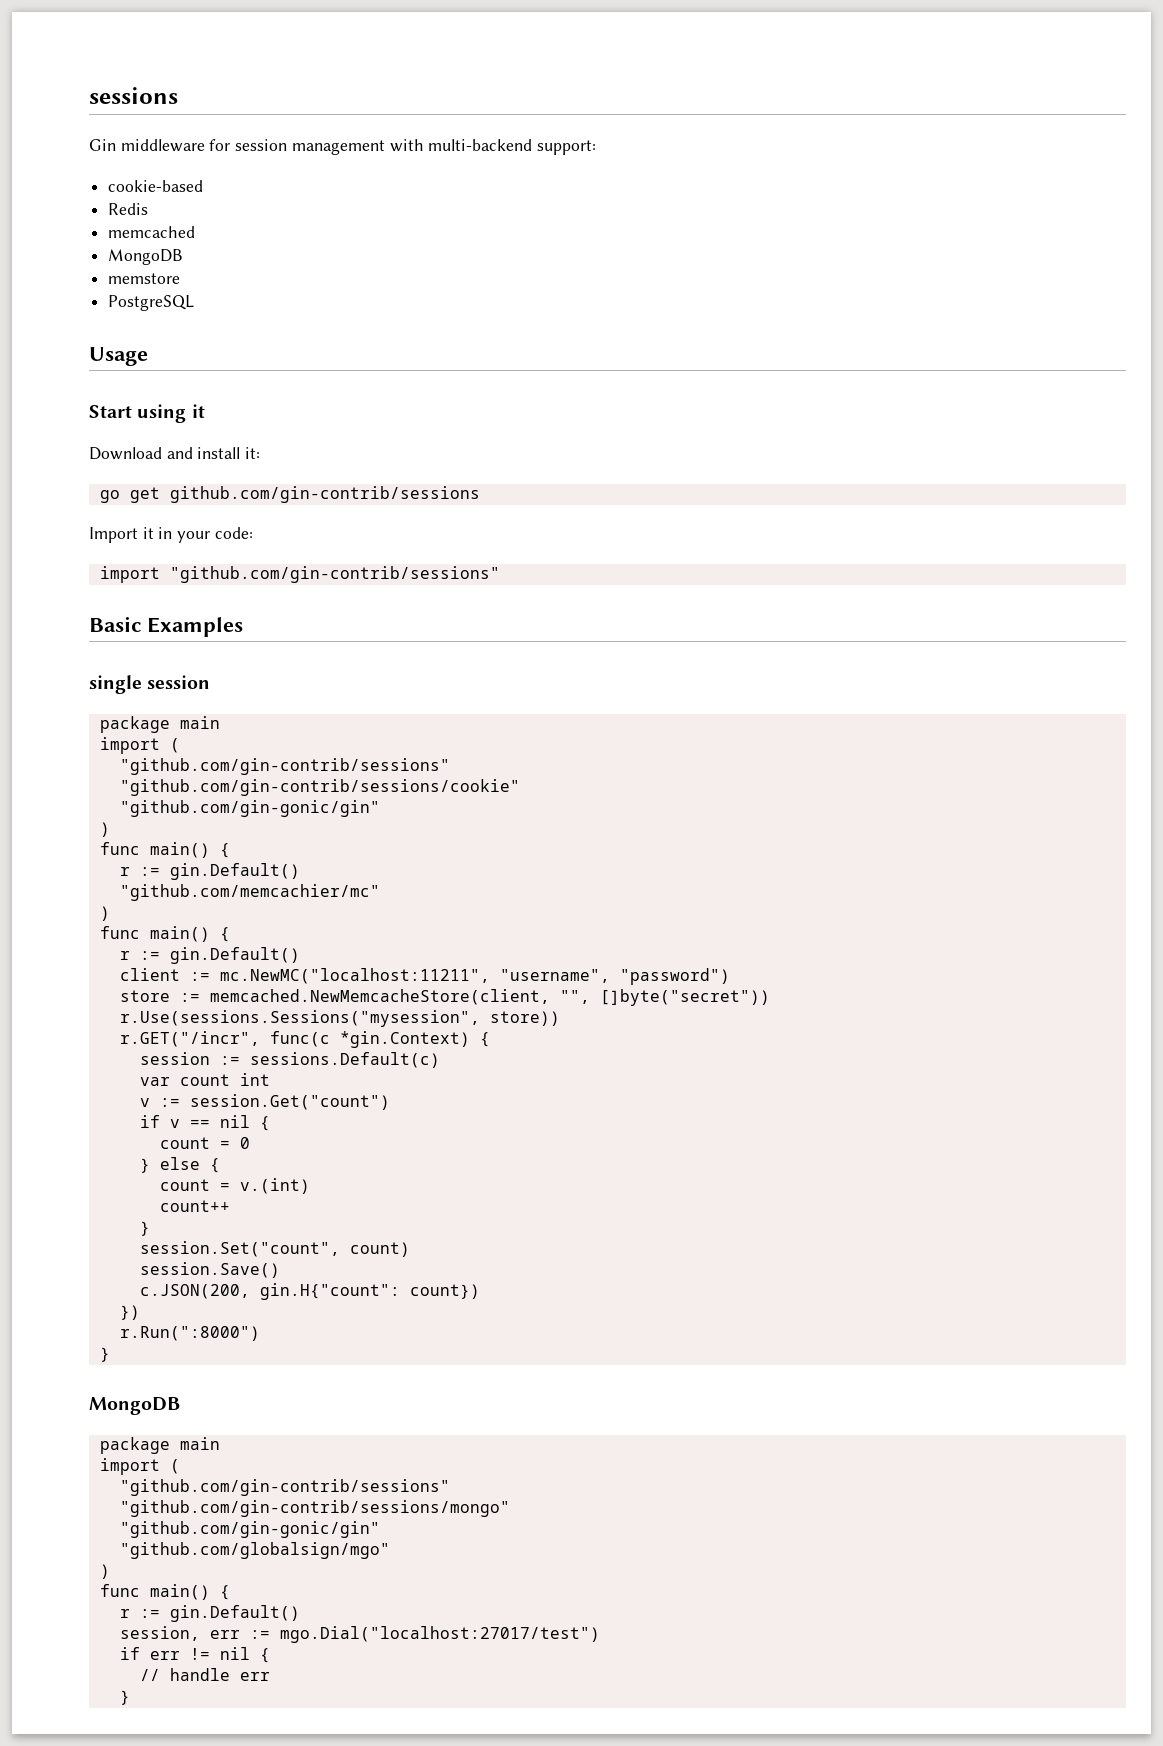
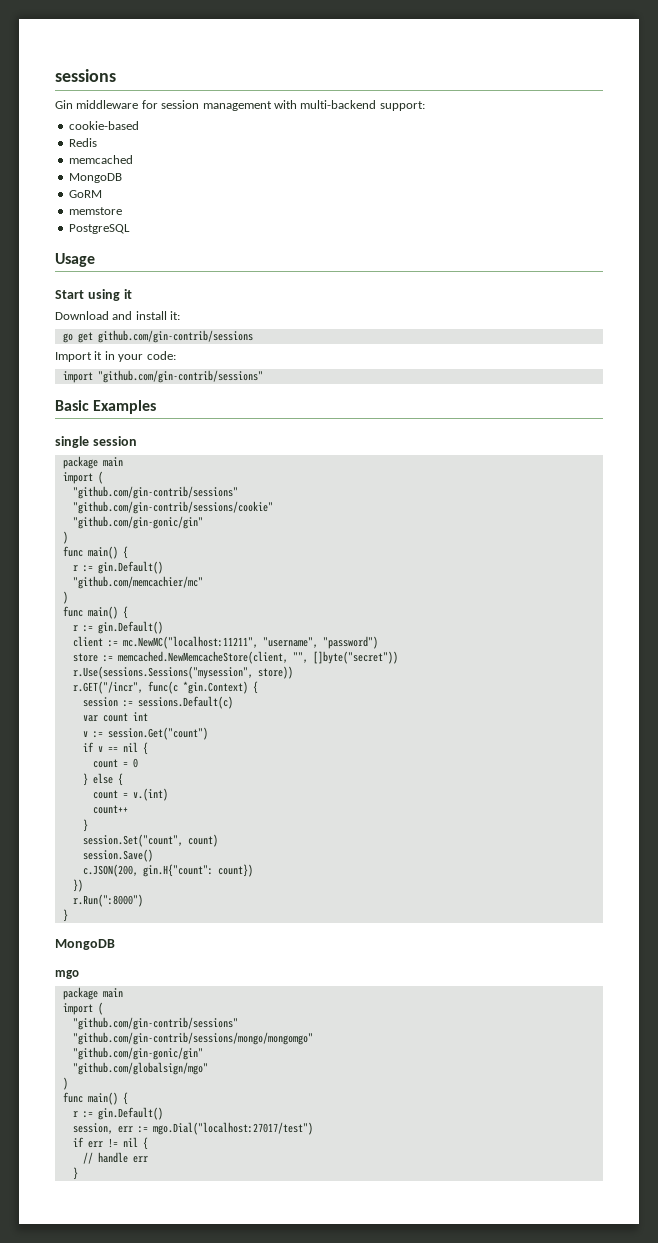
(184, 257) none -> [68,190,102,198] // GoRM
[99,1437,220,1454] [99,1458,180,1475] [119,1479,450,1496] [119,1500,510,1517] // package main // import ( // "github.com/gin-contrib/sessions" // "github.com/gin-contrib/sessions/mongo" -> [55,970,79,979] [62,987,123,1000] [62,1002,103,1015] [72,1017,238,1030] [72,1032,313,1045] // mgo // package main // import ( // "github.com/gin-contrib/sessions" // "github.com/gin-contrib/sessions/mongo/mongomgo"

